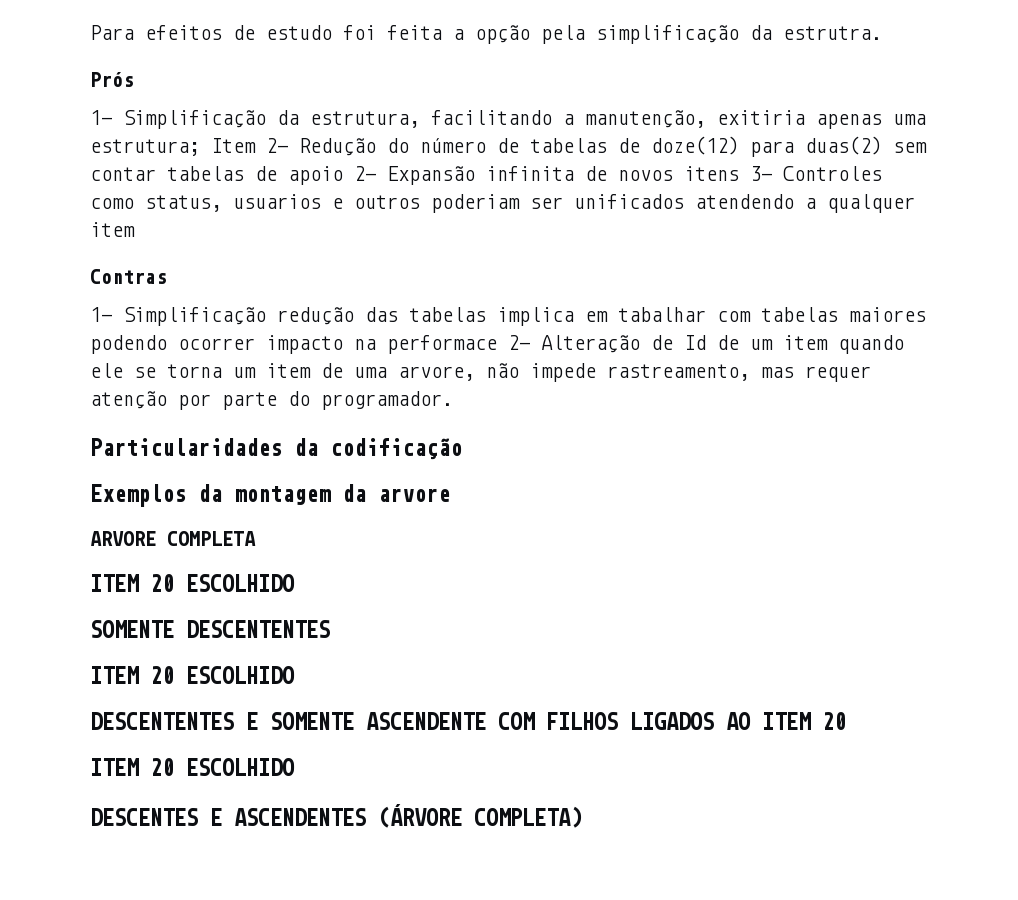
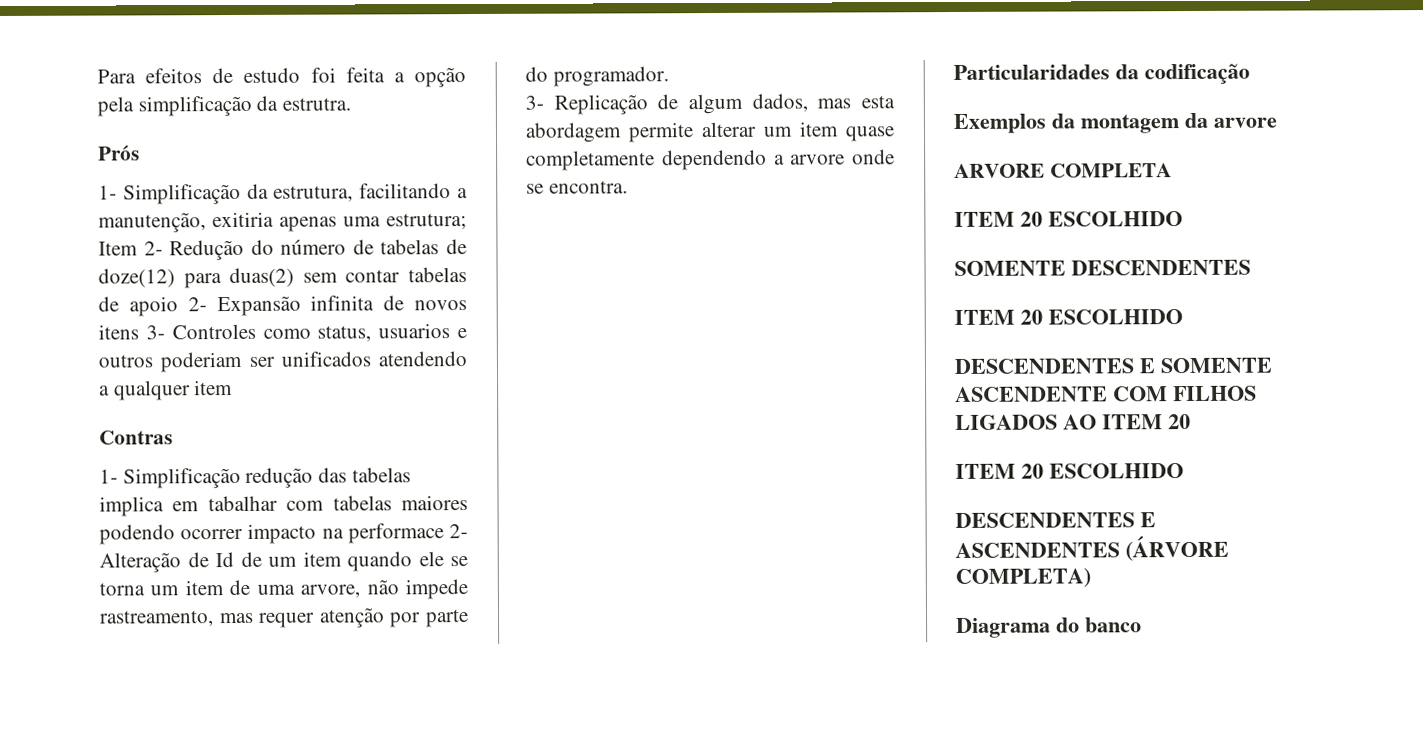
(453, 400) none -> [525,93,895,115] [525,121,895,143] [526,149,895,171] [526,180,628,194] // 3- Replicação de algum dados, mas esta abordagem permite alterar um item quase completamente dependendo a arvore onde se encontra.
[186,620,330,638] [90,666,295,684] [90,712,234,730] DESCENTENTES // ITEM 20 ESCOLHIDO // DESCENTENTES -> [1071,259,1251,276] [954,309,1183,325] [954,358,1134,374] DESCENDENTES // ITEM 20 ESCOLHIDO // DESCENDENTES
[90,808,198,826] DESCENTES -> [955,512,1135,528] DESCENDENTES
(582, 817) none -> [956,617,1142,638] // Diagrama do banco

